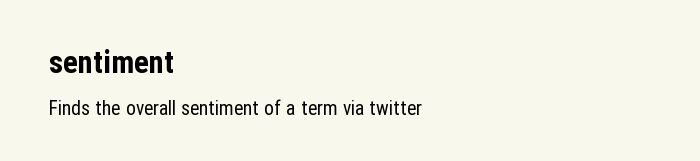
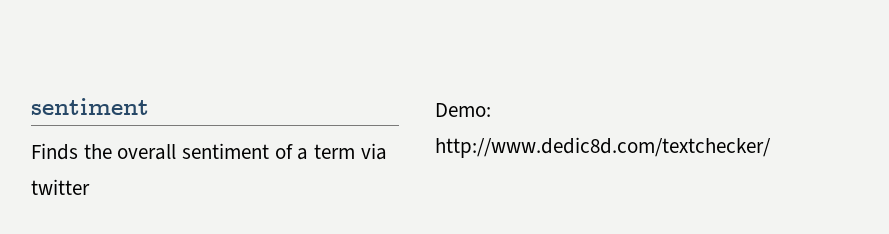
(423, 107) none -> [435,103,491,117] [435,137,771,158] // Demo: http://www.dedic8d.com/textchecker/

